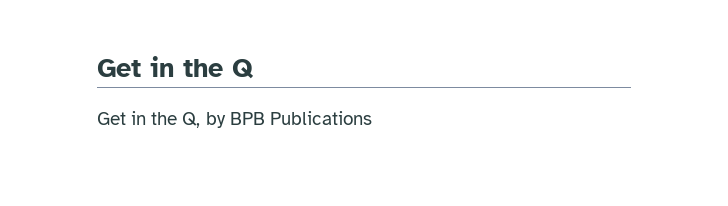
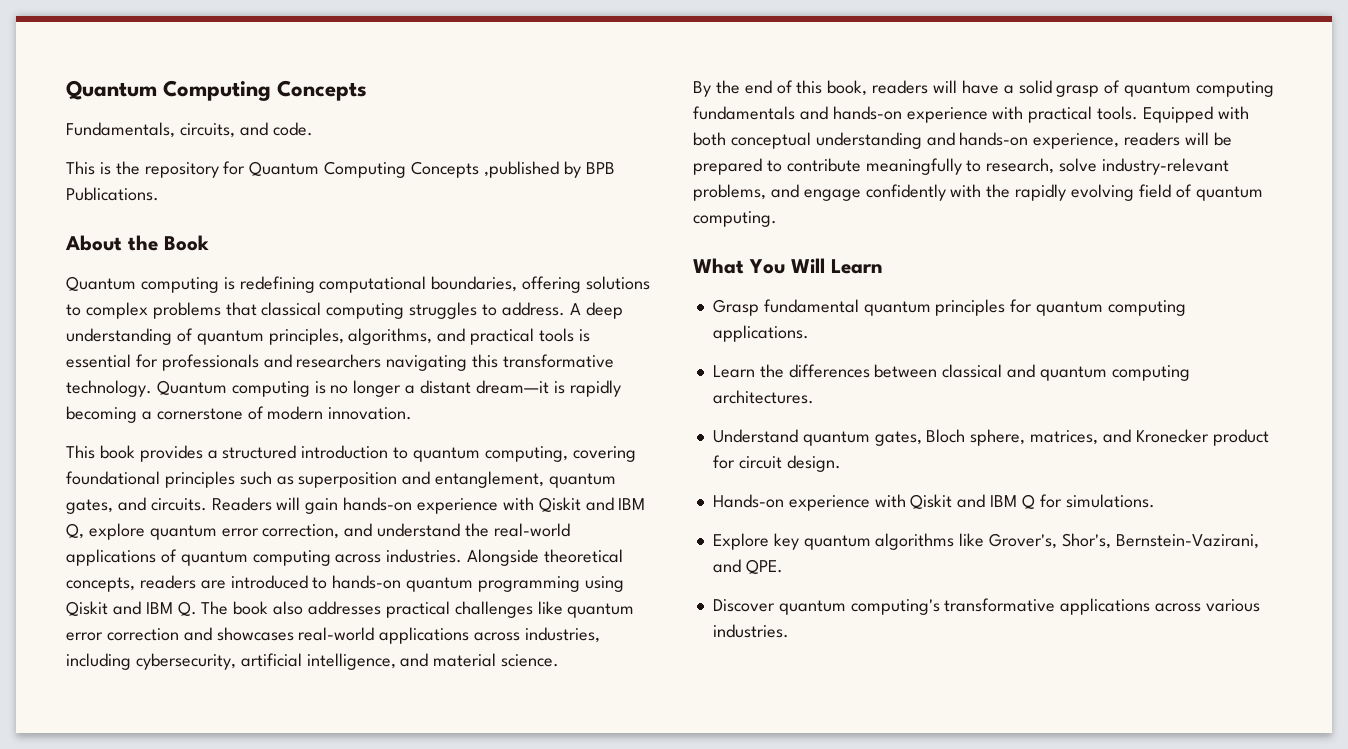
[97,56,254,79] [97,111,372,128] Get in the Q // Get in the Q, by BPB Publications -> [66,80,368,101] [66,122,313,138] [66,161,615,178] [66,187,159,201] [65,235,209,251] [66,276,651,293] [66,302,623,319] [66,328,590,345] [66,354,615,371] [66,380,621,397] [66,406,413,423] [66,445,636,462] [66,471,617,488] [66,497,646,514] [66,523,570,540] [66,549,624,566] [66,575,624,592] [66,601,635,618] [66,627,601,644] [66,653,560,670] [693,80,1275,97] [693,106,1249,123] [693,132,1232,149] [693,158,1230,175] [693,184,1263,201] [693,211,777,227] [693,258,883,274] [712,299,1186,316] [712,325,809,342] [712,364,1190,381] [712,390,814,404] [712,429,1269,446] [712,455,841,472] [712,494,1155,511] [712,533,1259,550] [712,559,783,574] [712,598,1260,615] [712,624,789,638] Quantum Computing Concepts // Fundamentals, circuits, and code. // This is the repository for Quantum Computing Concepts ,published by BPB Publications. // About the Book // Quantum computing is redefining computational boundaries, offering solutions to complex problems that classical computing struggles to address. A deep understanding of quantum principles, algorithms, and practical tools is essential for professionals and researchers navigating this transformative technology. Quantum computing is no longer a distant dream—it is rapidly becoming a cornerstone of modern innovation. // This book provides a structured introduction to quantum computing, covering foundational principles such as superposition and entanglement, quantum gates, and circuits. Readers will gain hands-on experience with Qiskit and IBM Q, explore quantum error correction, and understand the real-world applications of quantum computing across industries. Alongside theoretical concepts, readers are introduced to hands-on quantum programming using Qiskit and IBM Q. The book also addresses practical challenges like quantum error correction and showcases real-world applications across industries, including cybersecurity, artificial intelligence, and material science. // By the end of this book, readers will have a solid grasp of quantum computing fundamentals and hands-on experience with practical tools. Equipped with both conceptual understanding and hands-on experience, readers will be prepared to contribute meaningfully to research, solve industry-relevant problems, and engage confidently with the rapidly evolving field of quantum computing. // What You Will Learn // Grasp fundamental quantum principles for quantum computing applications. // Learn the differences between classical and quantum computing architectures. // Understand quantum gates, Bloch sphere, matrices, and Kronecker product for circuit design. // Hands-on experience with Qiskit and IBM Q for simulations. // Explore key quantum algorithms like Grover's, Shor's, Bernstein-Vazirani, and QPE. // Discover quantum computing's transformative applications across various industries.

